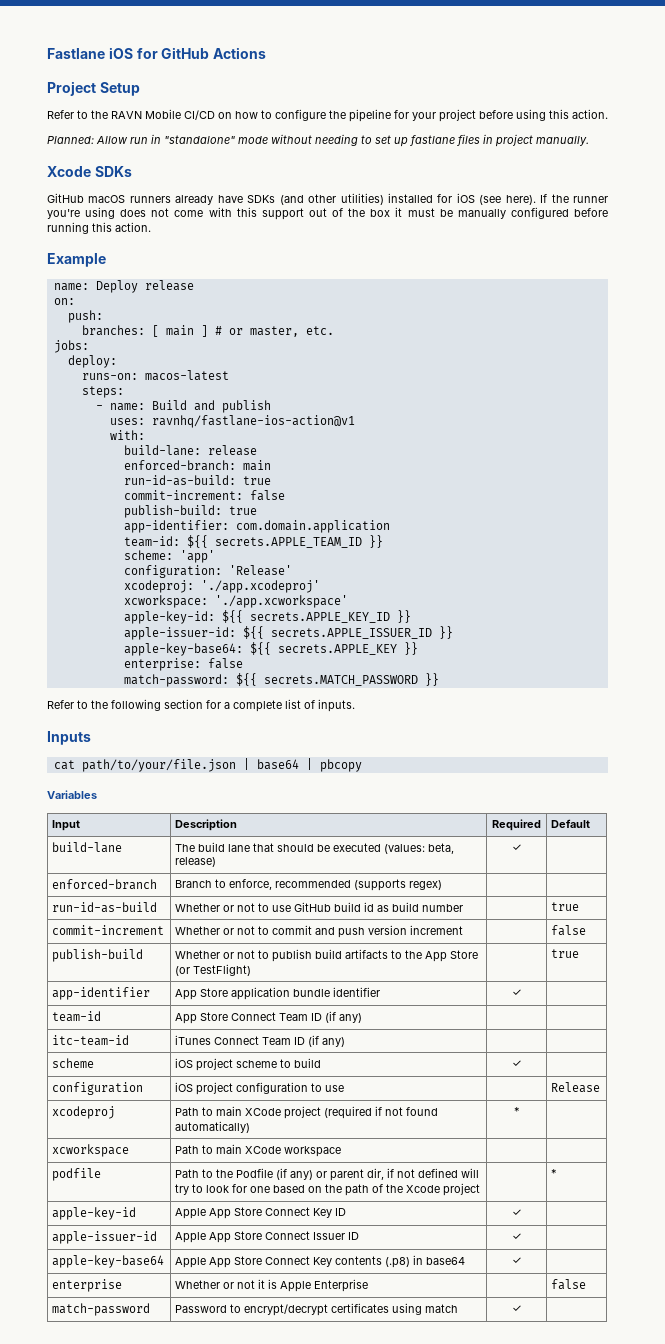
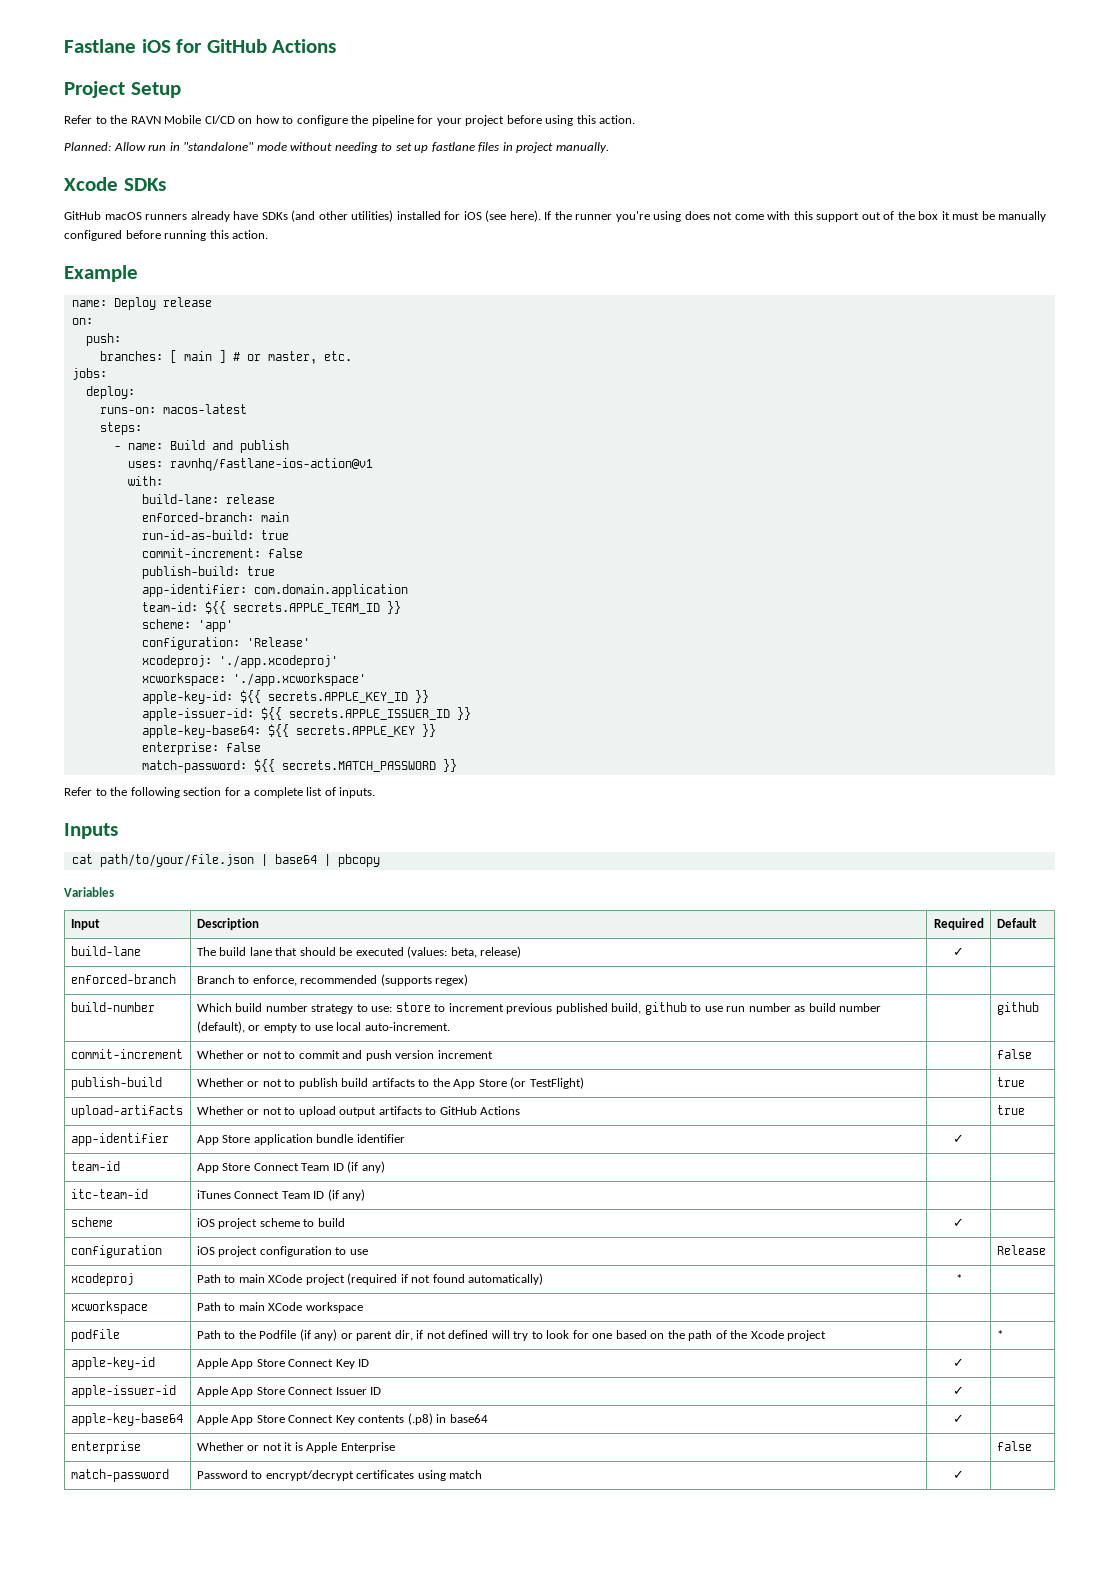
[52,902,158,913] [175,902,464,912] [551,902,580,911] run-id-as-build | Whether or not to use GitHub build id as build number | | true -> [70,1002,155,1012] [196,1002,882,1015] [196,1021,450,1033] [996,1002,1039,1015] build-number | Which build number strategy to use: store to increment previous published build, github to use run number as build number (default), or empty to use local auto-increment. | | github
(580, 953) none -> [70,1105,183,1118] [196,1106,521,1117] [996,1105,1025,1115] // upload-artifacts | Whether or not to upload output artifacts to GitHub Actions | | true

